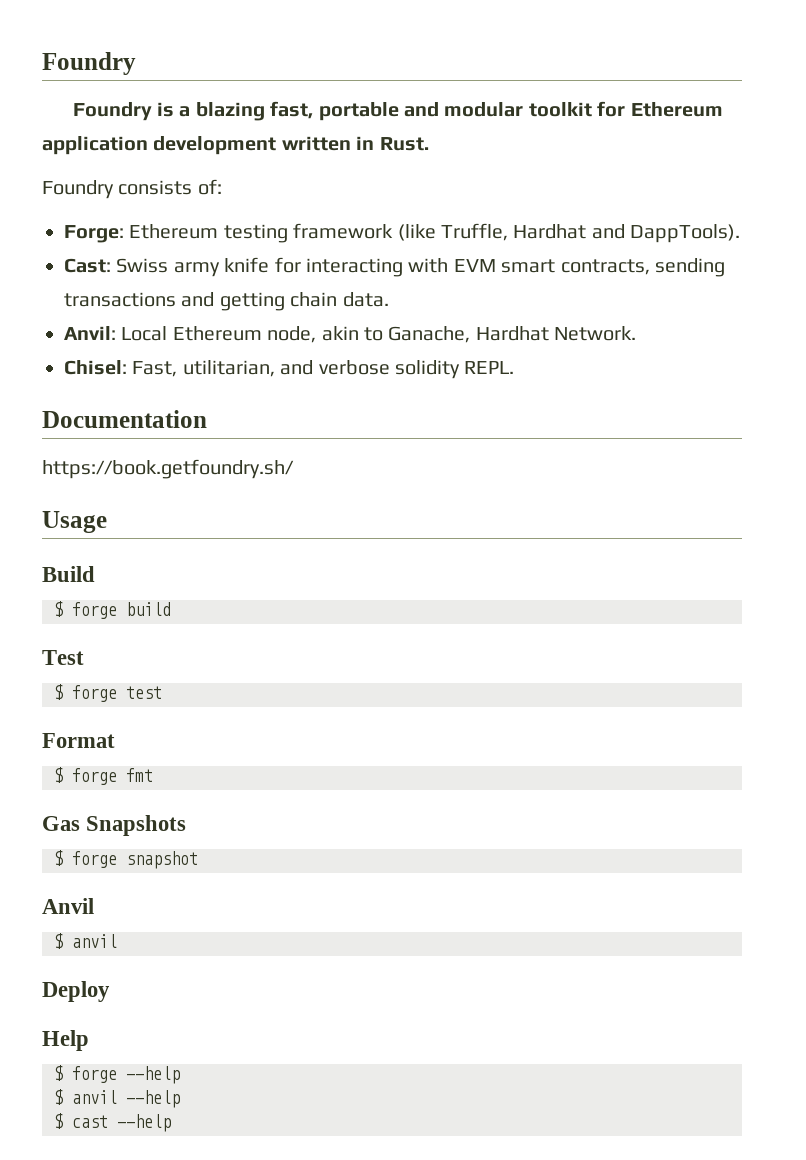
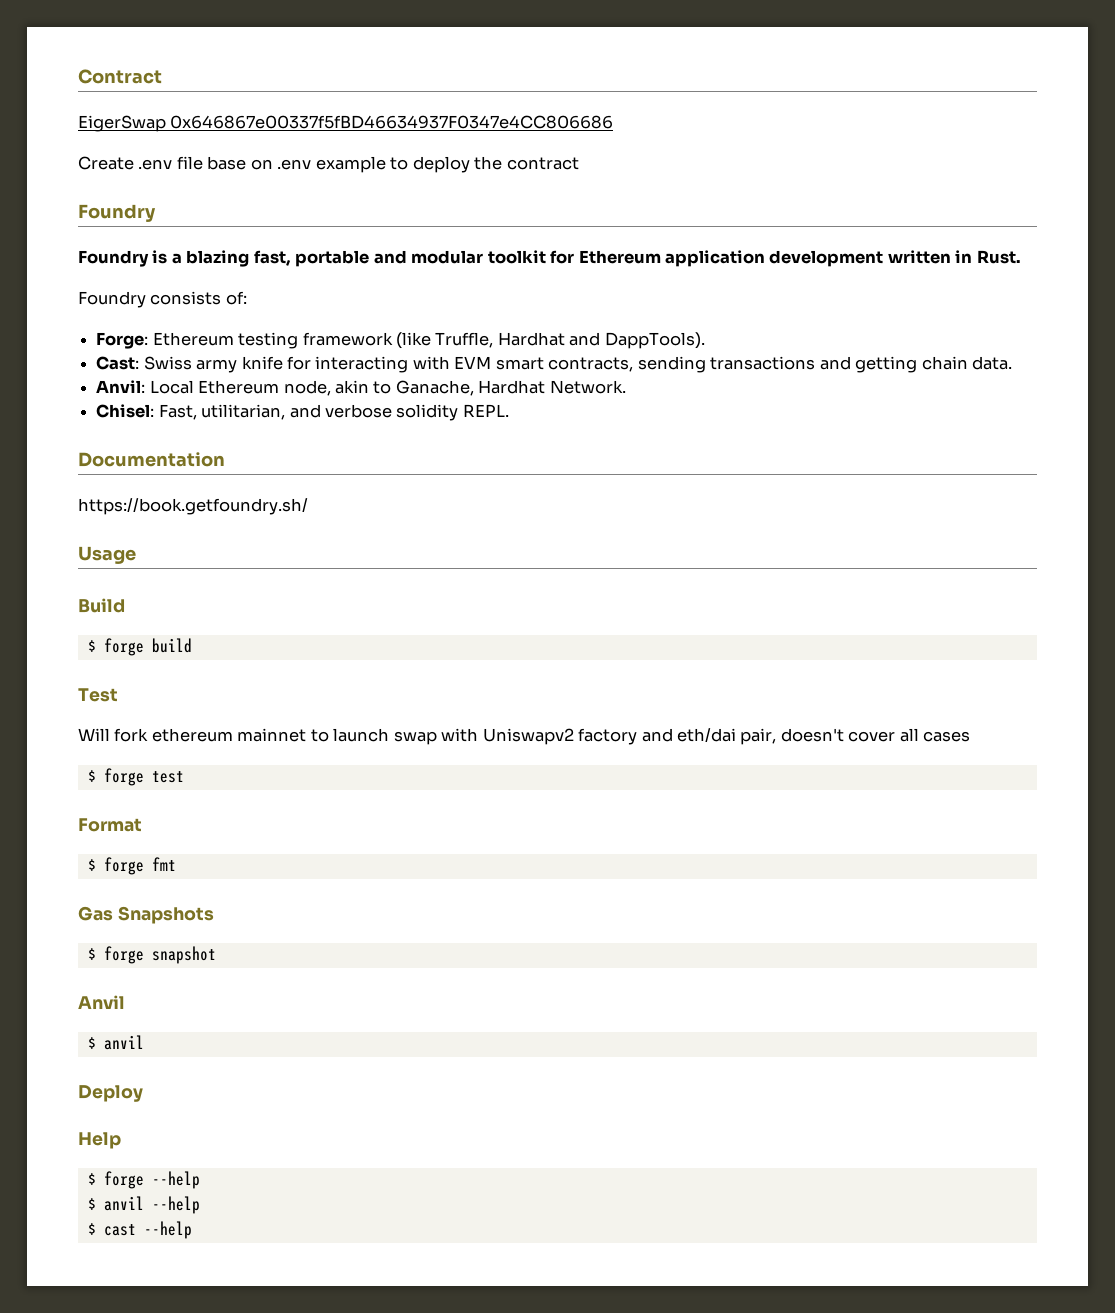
(42, 63) none -> [78,69,162,84] [78,115,614,132] [78,156,579,173] Contract // EigerSwap 0x646867e00337f5fBD46634937F0347e4CC806686 // Create .env file base on .env example to deploy the contract //
(84, 657) none -> [78,728,971,745] // Will fork ethereum mainnet to launch swap with Uniswapv2 factory and eth/dai pair, doesn't cover all cases

